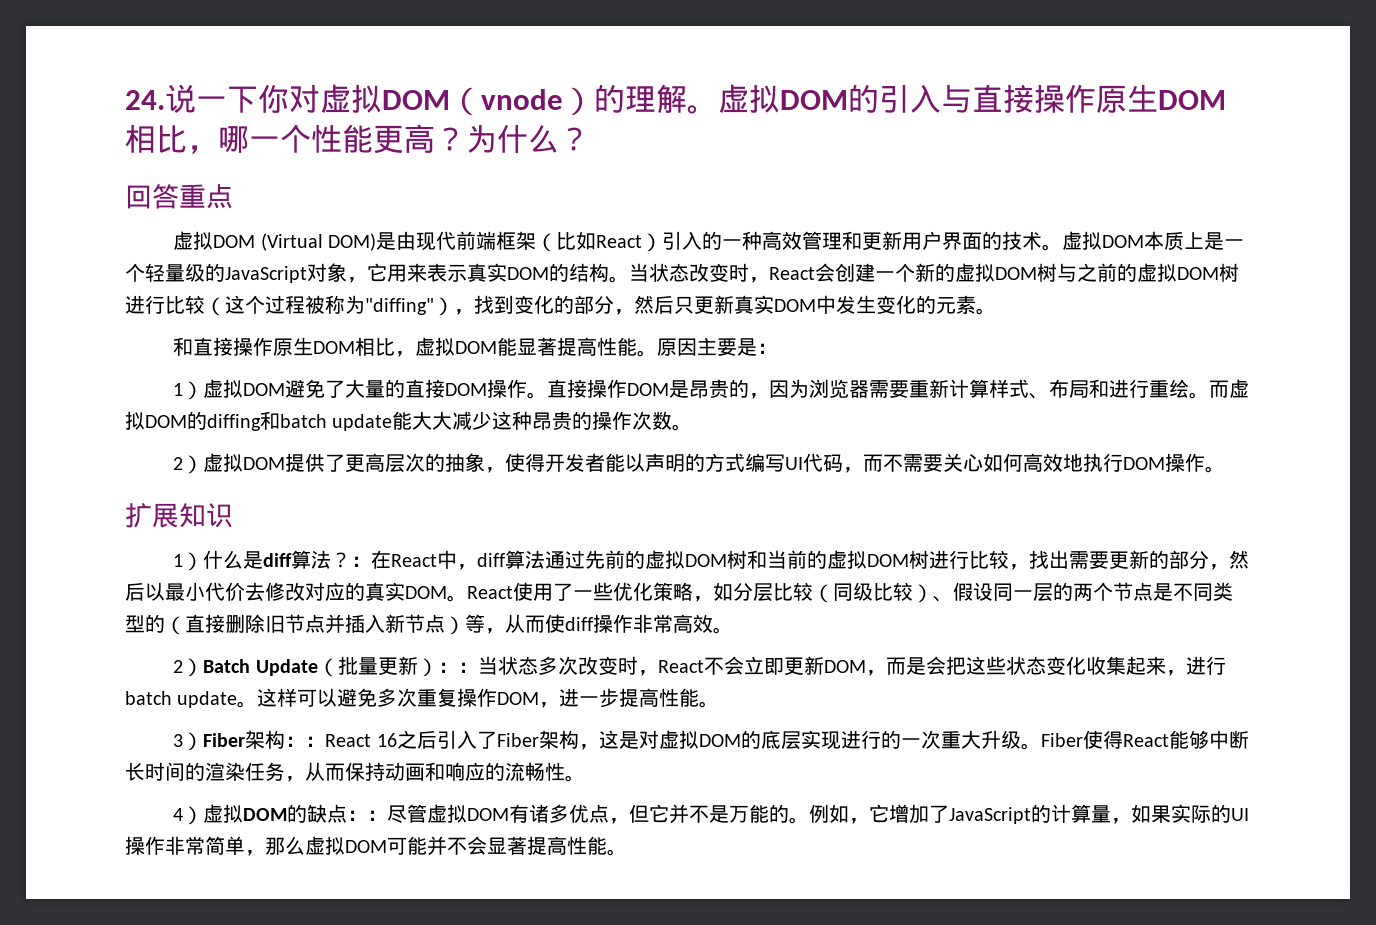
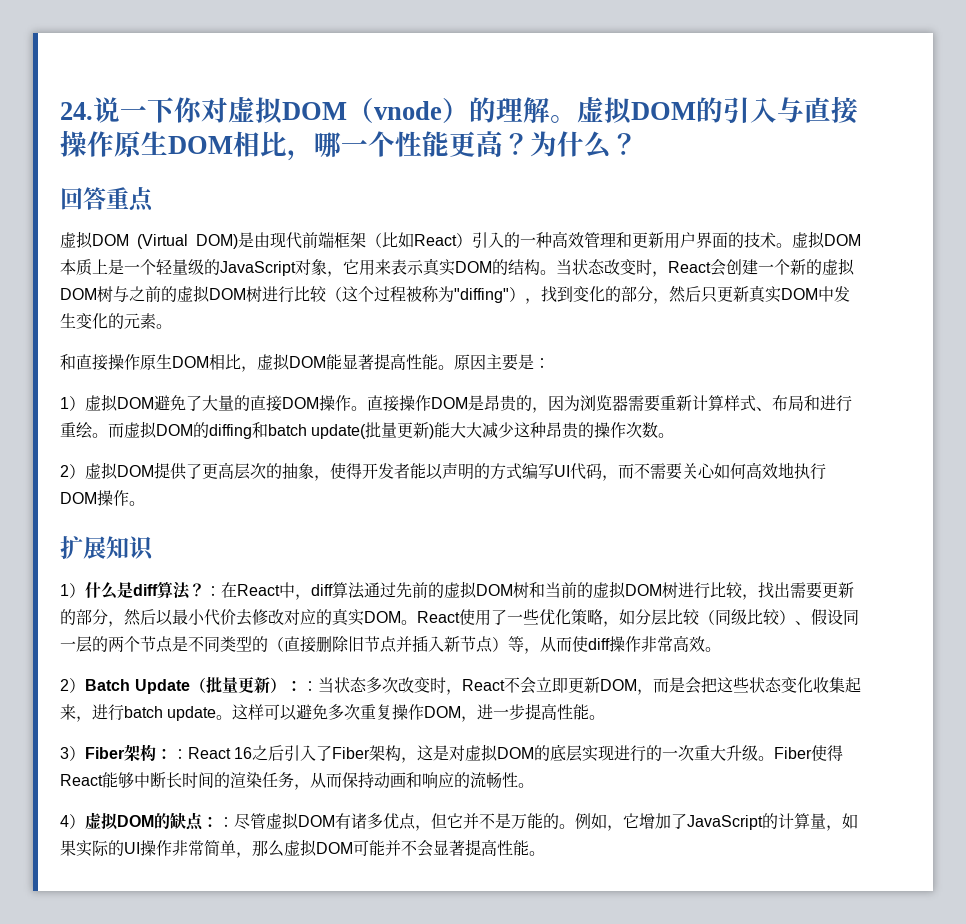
[332,414,393,431] update -> [311,422,435,439] update(批量更新)

